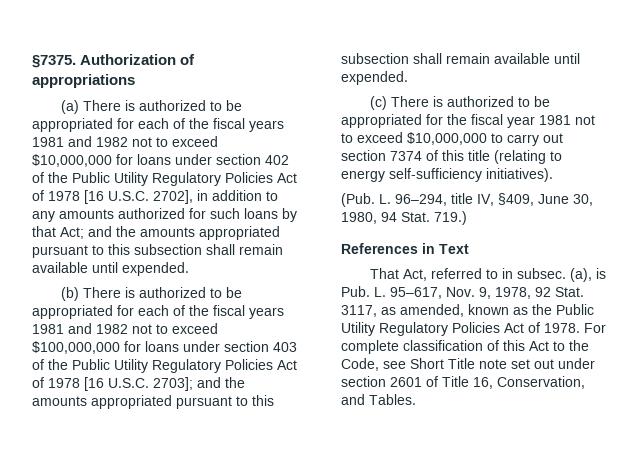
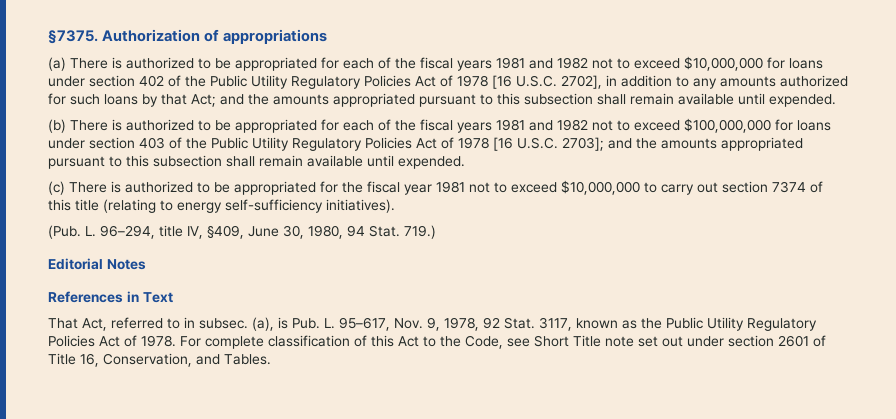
(467, 218) none -> [48,258,146,270] // Editorial Notes
[381,304,464,317] as amended, -> (572, 324) none

